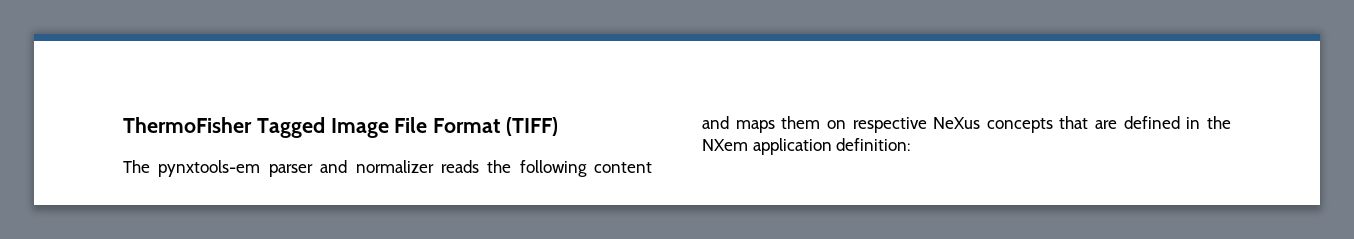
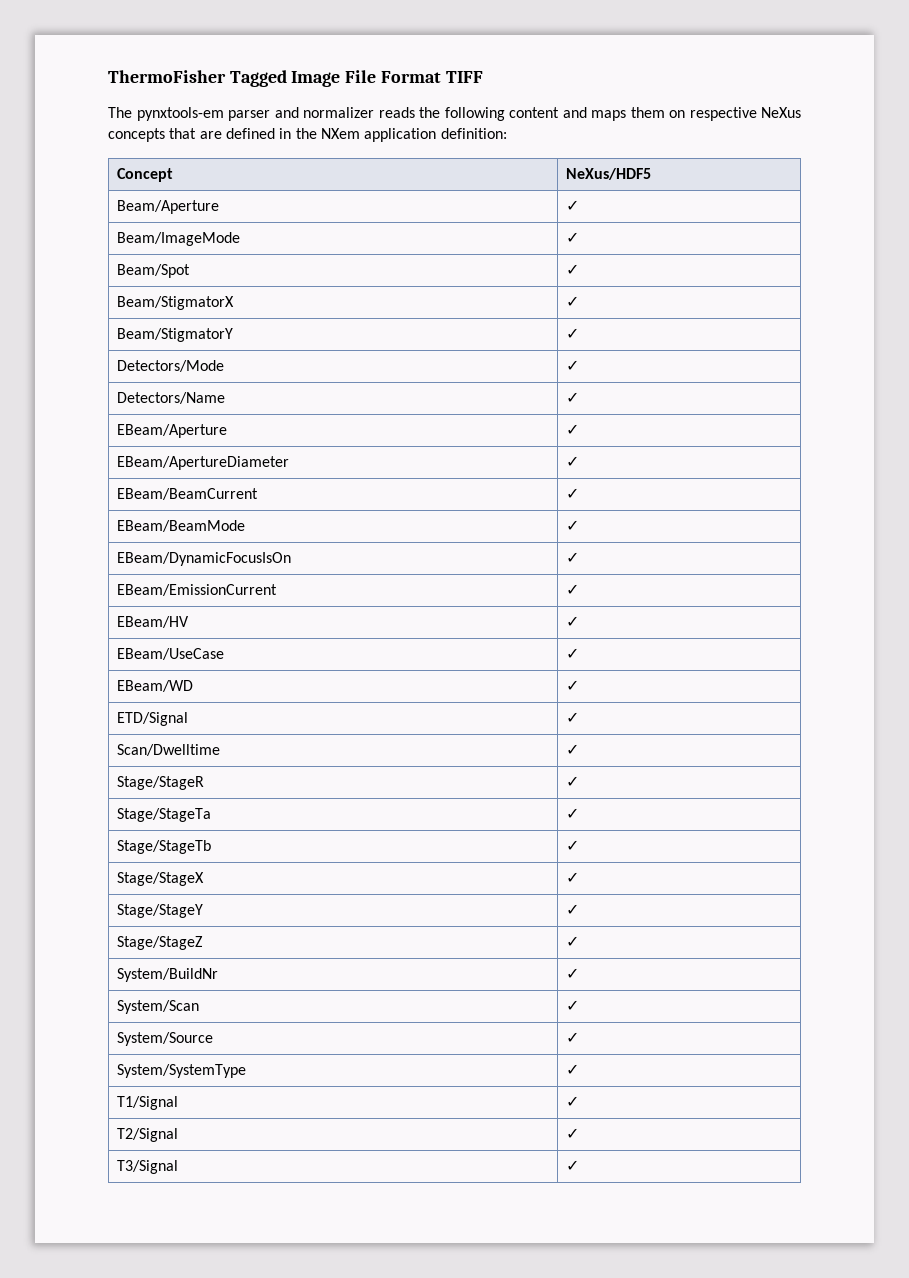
[505,117,558,136] (TIFF) -> [445,71,483,83] TIFF
(911, 144) none -> [117,168,174,182] [566,168,652,180] [117,200,220,214] [566,200,580,211] [117,232,241,246] [566,232,580,243] [117,264,191,278] [566,264,580,275] [117,296,235,310] [566,296,580,307] [117,328,234,342] [566,328,580,339] [117,360,225,372] [566,360,580,371] [117,392,226,404] [566,392,580,403] [117,424,228,438] [566,424,580,435] [117,456,290,470] [566,456,580,467] [117,488,259,500] [566,488,580,499] [117,520,246,532] [566,520,580,531] [117,552,292,566] [566,552,580,563] [117,584,278,596] [566,584,580,595] [117,616,190,628] [566,616,580,627] [117,648,225,660] [566,648,580,659] [117,680,194,692] [566,680,580,691] [117,712,189,726] [566,712,580,723] [117,744,221,756] [566,744,580,755] [117,776,205,790] [566,776,580,787] [117,808,212,822] [566,808,580,819] [117,840,212,854] [566,840,580,851] [117,872,205,886] [566,872,580,883] [117,904,204,918] [566,904,580,915] [117,936,204,950] [566,936,580,947] [117,968,219,982] [566,968,580,979] [117,1000,200,1014] [566,1000,580,1011] [117,1032,214,1046] [566,1032,580,1043] [117,1064,247,1078] [566,1064,580,1075] [117,1096,179,1110] [566,1096,580,1107] [117,1128,179,1142] [566,1128,580,1139] [117,1160,179,1174] [566,1160,580,1171] // Concept | NeXus/HDF5 // Beam/Aperture | ✓ // Beam/ImageMode | ✓ // Beam/Spot | ✓ // Beam/StigmatorX | ✓ // Beam/StigmatorY | ✓ // Detectors/Mode | ✓ // Detectors/Name | ✓ // EBeam/Aperture | ✓ // EBeam/ApertureDiameter | ✓ // EBeam/BeamCurrent | ✓ // EBeam/BeamMode | ✓ // EBeam/DynamicFocusIsOn | ✓ // EBeam/EmissionCurrent | ✓ // EBeam/HV | ✓ // EBeam/UseCase | ✓ // EBeam/WD | ✓ // ETD/Signal | ✓ // Scan/Dwelltime | ✓ // Stage/StageR | ✓ // Stage/StageTa | ✓ // Stage/StageTb | ✓ // Stage/StageX | ✓ // Stage/StageY | ✓ // Stage/StageZ | ✓ // System/BuildNr | ✓ // System/Scan | ✓ // System/Source | ✓ // System/SystemType | ✓ // T1/Signal | ✓ // T2/Signal | ✓ // T3/Signal | ✓

